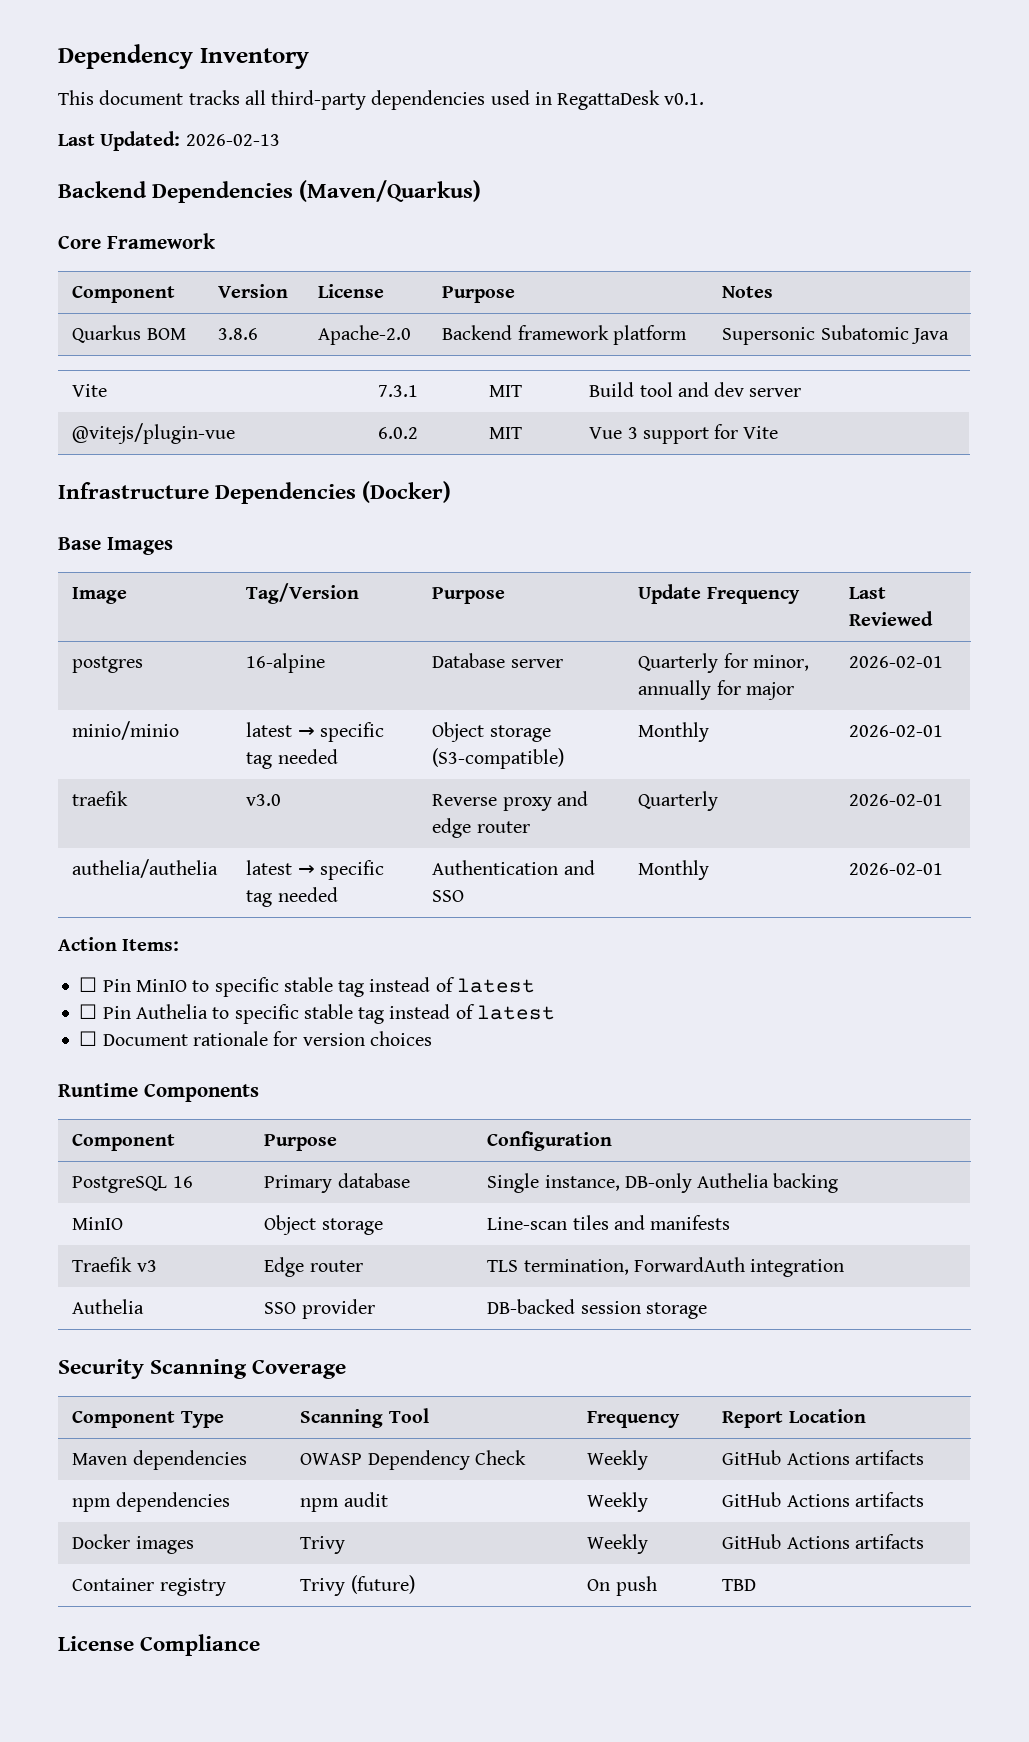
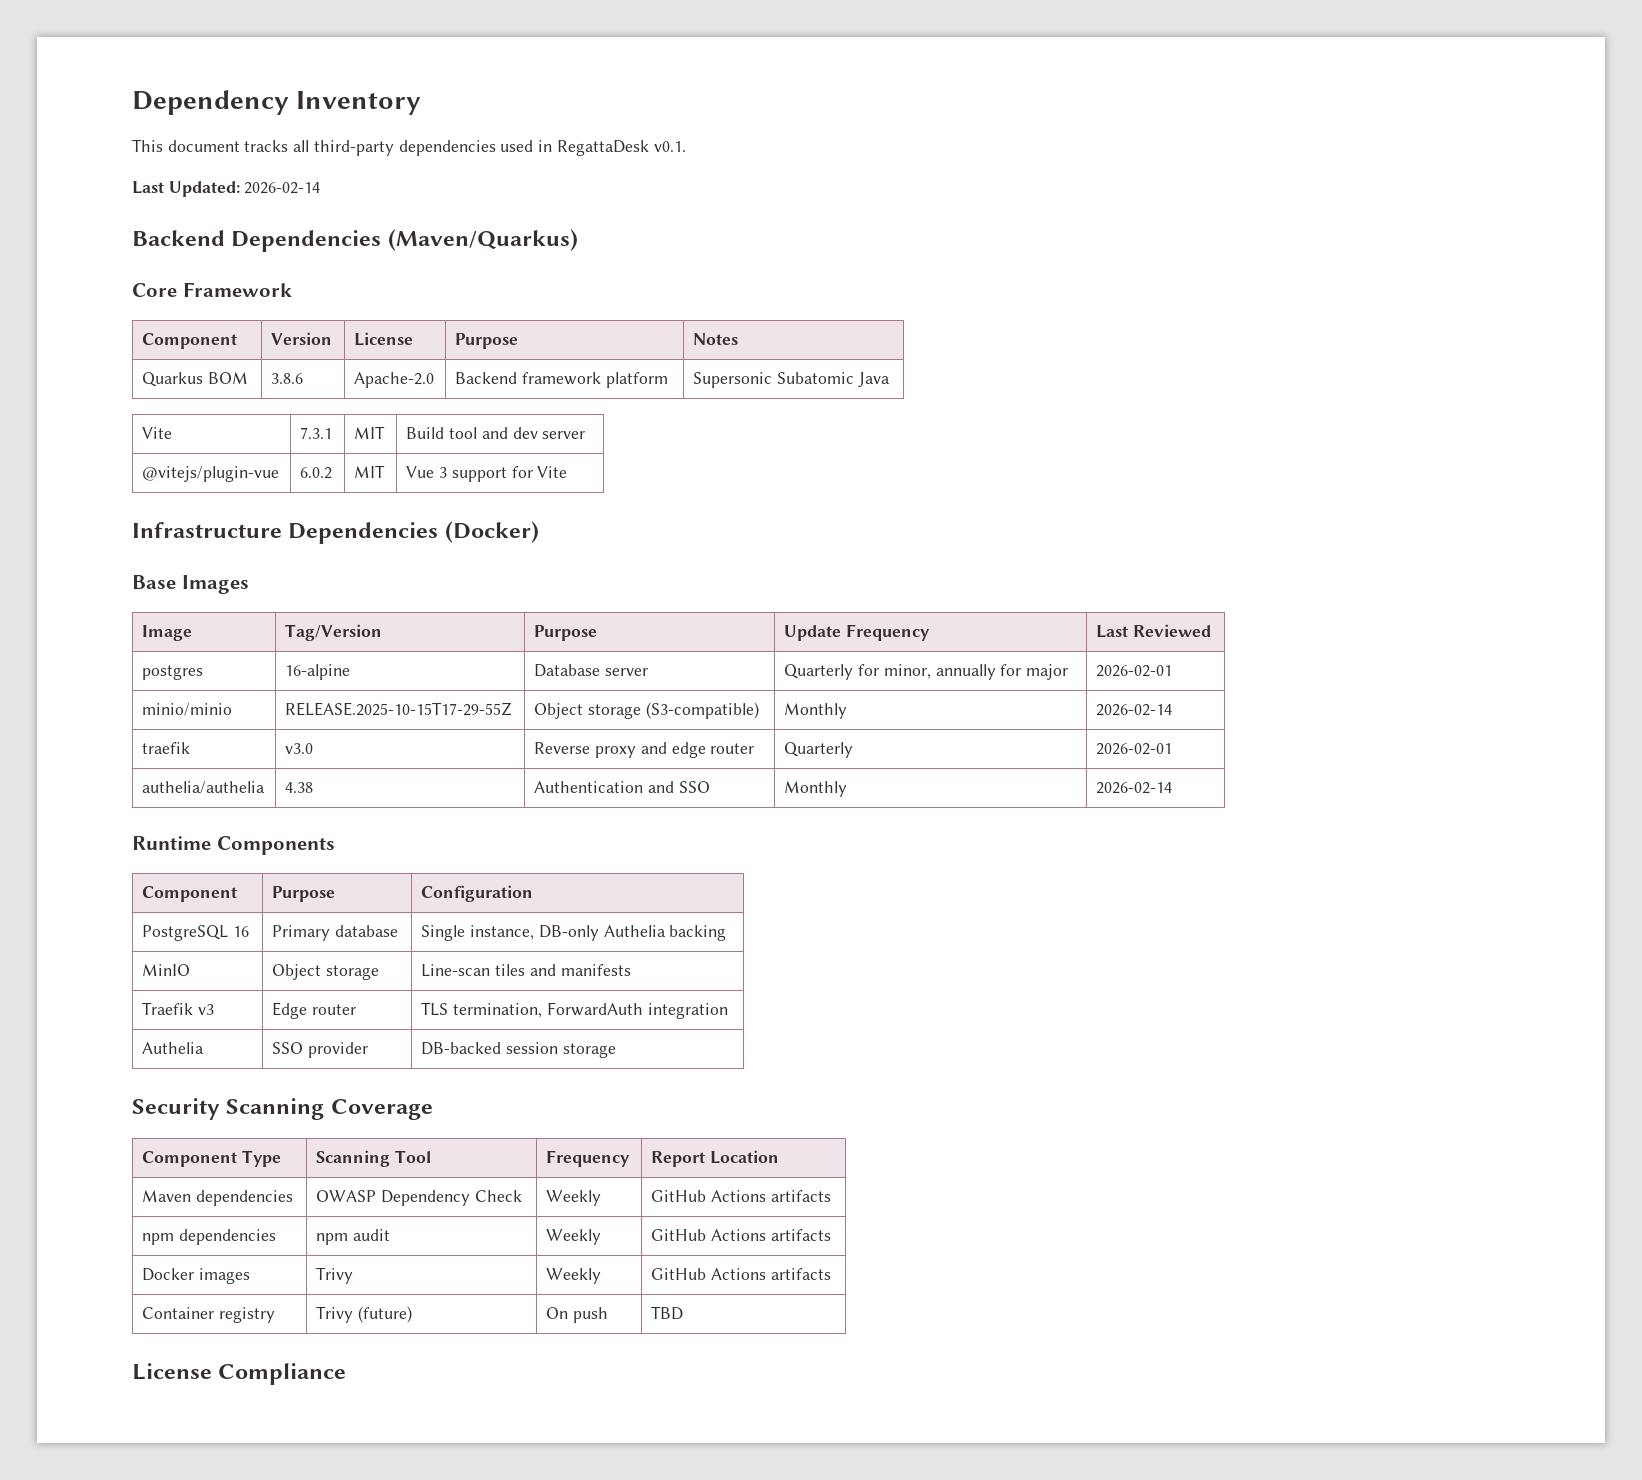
[185,134,280,146] 2026-02-13 -> [244,182,321,194] 2026-02-14
[246,722,384,742] [246,749,338,769] latest → specific tag needed -> [285,702,513,716] RELEASE.2025-10-15T17-29-55Z
[849,725,944,737] 2026-02-01 -> [1096,704,1173,716] 2026-02-14
[246,860,384,880] [246,887,338,907] latest → specific tag needed -> [285,782,314,793] 4.38
[849,863,944,875] [58,937,180,951] [79,977,535,997] [79,1004,555,1024] [79,1031,432,1046] 2026-02-01 // Action Items: // ☐ Pin MinIO to specific stable tag instead of latest // ☐ Pin Authelia to specific stable tag instead of latest // ☐ Document rationale for version choices -> [1096,782,1173,794] 2026-02-14

